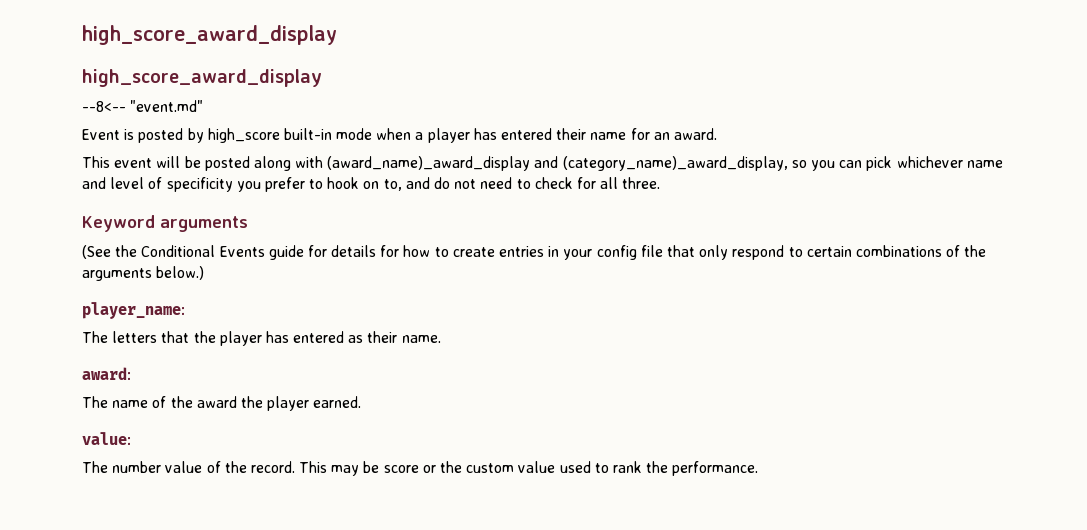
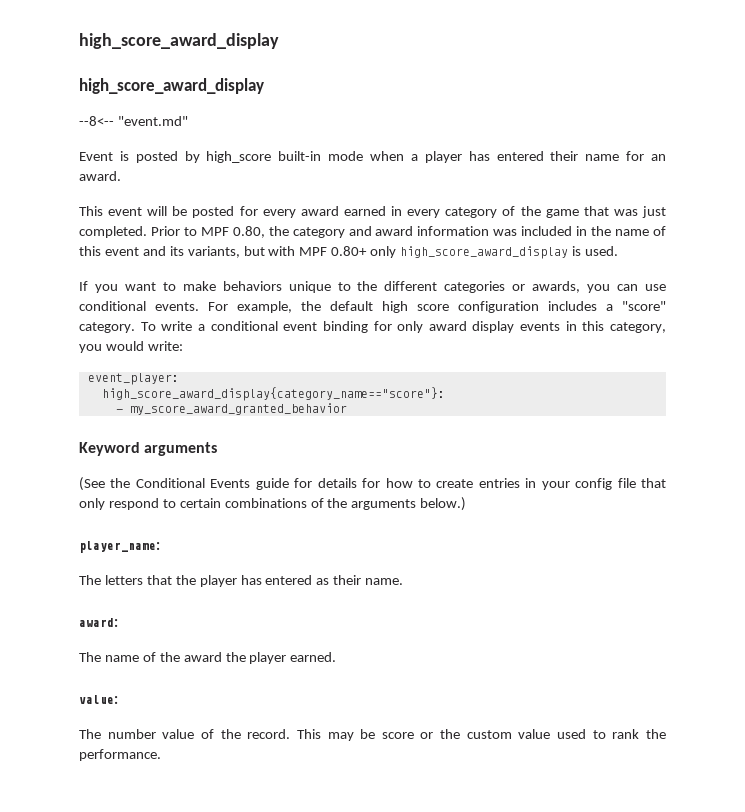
[253,156,1003,171] [82,177,661,192] along with (award_name)_award_display and (category_name)_award_display, so you can pick whichever name and level of specificity you prefer to hook on to, and do not need to check for all three. -> [239,206,667,218] [79,226,666,238] [79,246,618,259] [79,281,666,293] [79,301,666,313] [79,321,667,333] [79,341,183,353] [87,373,179,385] [101,387,445,401] [115,403,347,415] for every award earned in every category of the game that was just completed. Prior to MPF 0.80, the category and award information was included in the name of this event and its variants, but with MPF 0.80+ only high_score_award_display is used. // If you want to make behaviors unique to the different categories or awards, you can use conditional events. For example, the default high score configuration includes a "score" category. To write a conditional event binding for only award display events in this category, you would write: // event_player: // high_score_award_display{category_name=="score"}: // - my_score_award_granted_behavior

